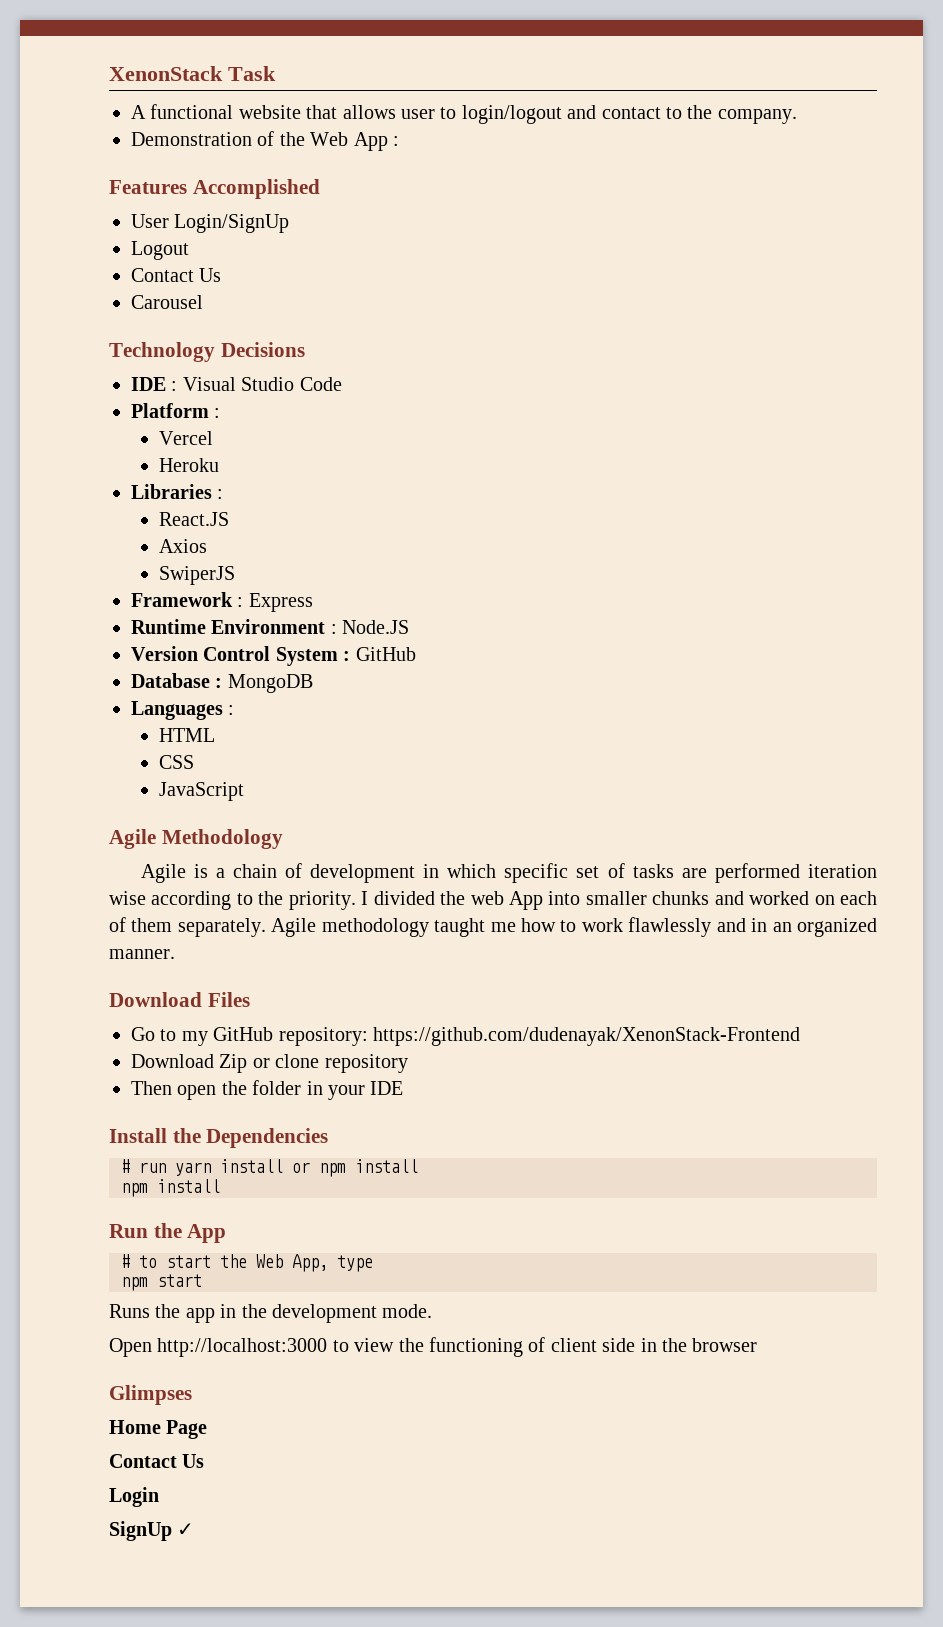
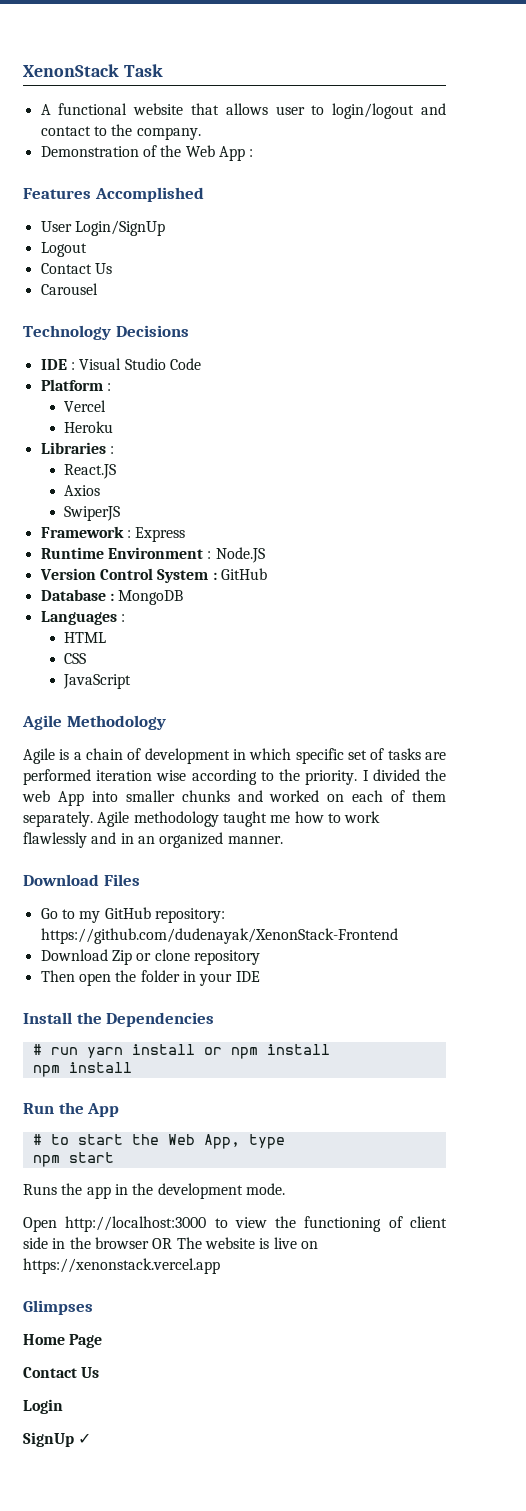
(758, 1345) none -> [152,1237,318,1249] [23,1258,220,1274] OR The website is live on https://xenonstack.vercel.app

